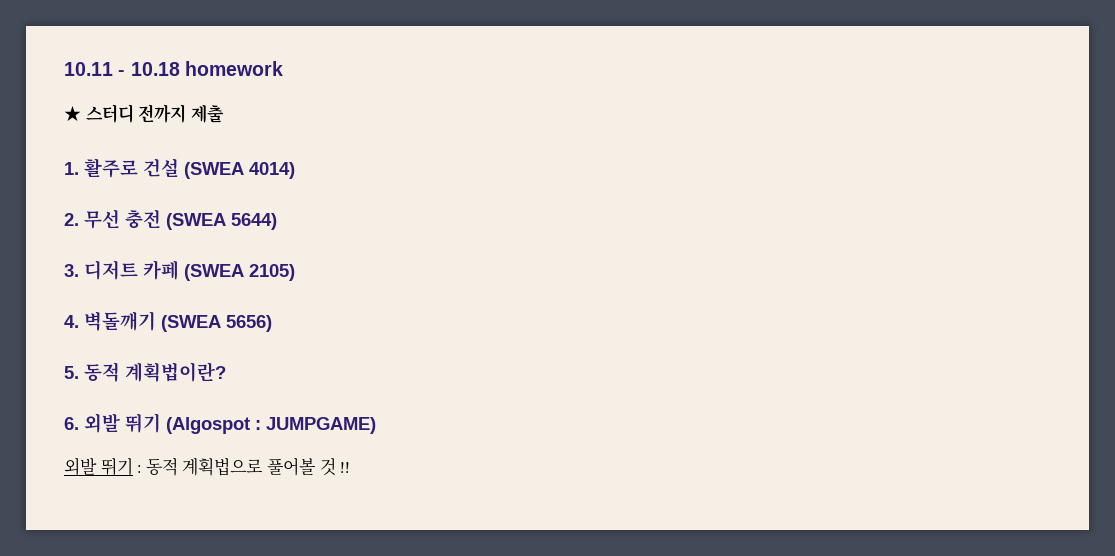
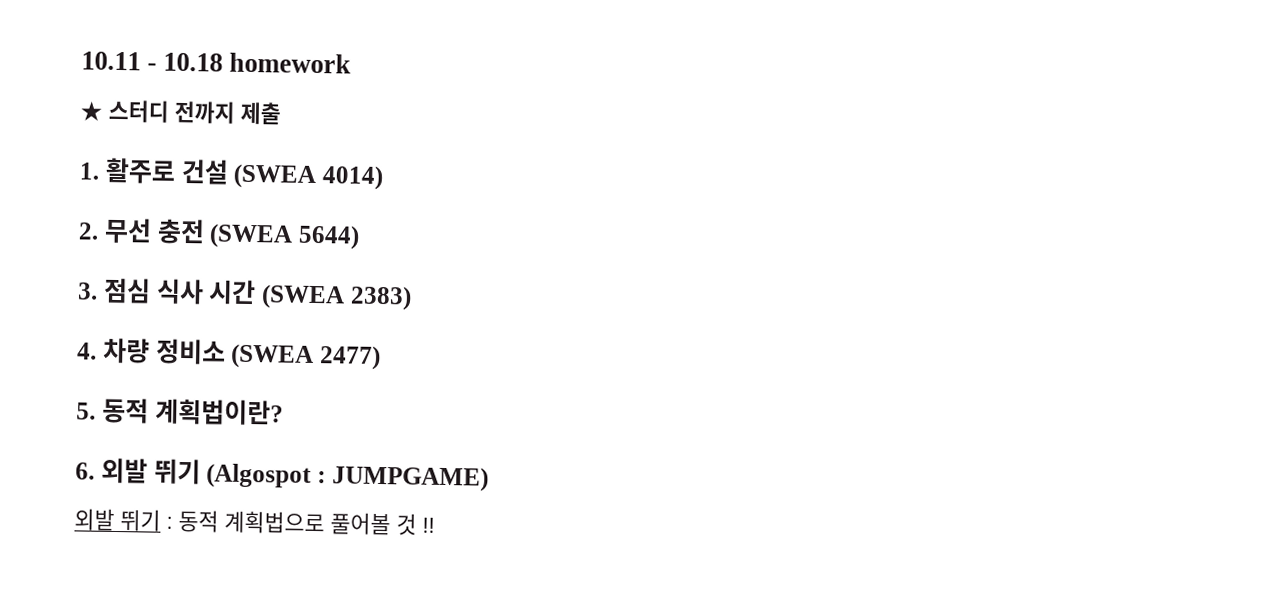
[84,260,295,281] [64,311,272,332] 디저트 카페 (SWEA 2105) // 4. 벽돌깨기 (SWEA 5656) -> [102,277,412,311] [77,337,381,370] 점심 식사 시간 (SWEA 2383) // 4. 차량 정비소 (SWEA 2477)

